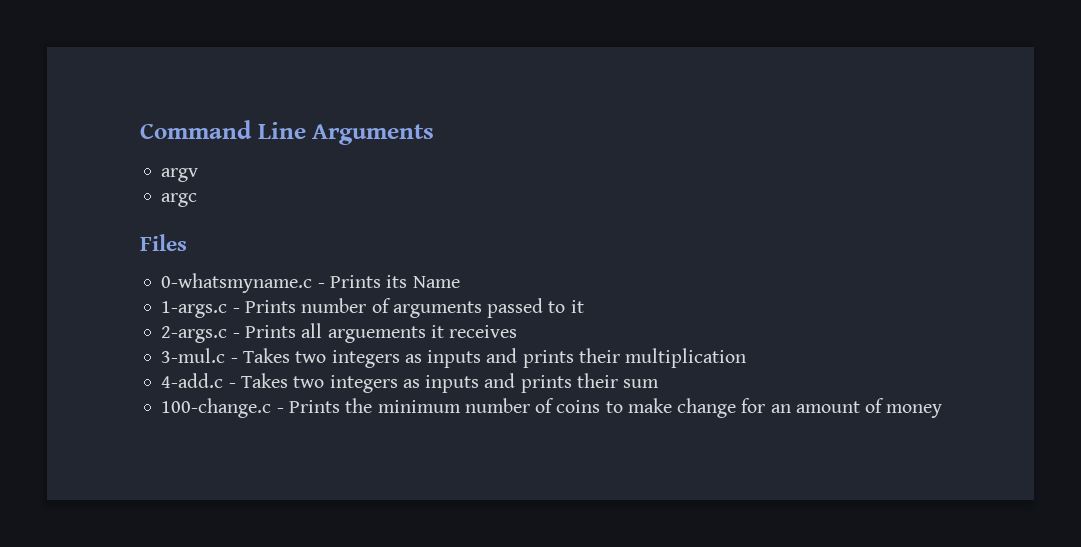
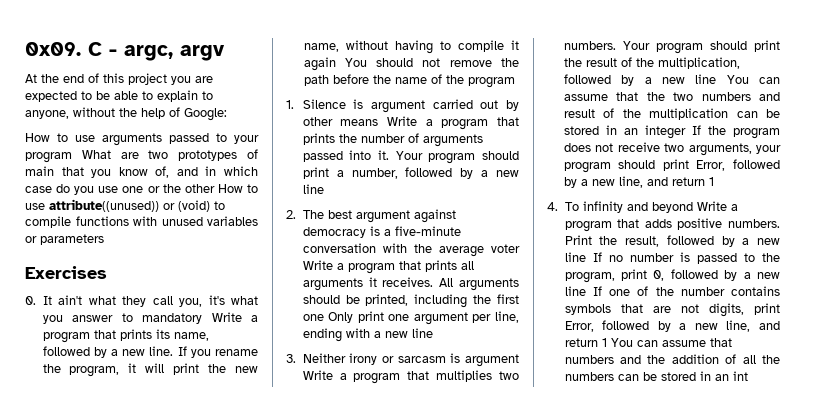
[140,120,435,145] [161,168,199,182] [161,193,198,207] [140,234,187,251] [161,273,460,293] [161,298,584,318] [161,323,518,343] [161,348,747,368] [161,373,660,393] [161,398,943,418] Command Line Arguments // argv // argc // Files // 0-whatsmyname.c - Prints its Name // 1-args.c - Prints number of arguments passed to it // 2-args.c - Prints all arguements it receives // 3-mul.c - Takes two integers as inputs and prints their multiplication // 4-add.c - Takes two integers as inputs and prints their sum // 100-change.c - Prints the minimum number of coins to make change for an amount of money -> [25,42,225,61] [25,73,213,85] [25,90,213,102] [25,107,227,121] [25,133,259,146] [25,149,258,163] [25,166,258,178] [25,184,258,195] [25,199,225,212] [25,216,258,228] [25,234,104,245] [25,266,107,279] [25,295,258,307] [42,312,258,324] [42,329,209,343] [42,346,258,358] [42,363,258,377] [303,40,519,54] [303,57,519,71] [303,74,515,88] [286,99,519,113] [302,116,519,130] [302,133,483,147] [302,150,519,164] [302,167,519,179] [302,184,324,194] [286,209,456,223] [302,226,461,238] [302,243,520,257] [302,260,474,274] [302,277,519,291] [302,294,519,308] [302,311,519,325] [302,328,433,342] [286,353,519,367] [302,370,519,384] [563,40,780,54] [563,57,740,69] [563,74,780,86] [563,92,780,101] [563,108,780,120] [563,125,780,139] [563,142,781,156] [563,159,780,173] [563,176,714,188] [547,201,738,213] [564,218,780,232] [564,235,780,247] [564,252,780,264] [564,269,780,283] [564,286,780,296] [564,303,780,317] [564,320,780,332] [564,338,732,347] [564,354,780,364] [564,371,748,381] 0x09. C - argc, argv // At the end of this project you are expected to be able to explain to anyone, without the help of Google: // How to use arguments passed to your program What are two prototypes of main that you know of, and in which case do you use one or the other How to use attribute((unused)) or (void) to compile functions with unused variables or parameters // Exercises // 0. It ain't what they call you, it's what you answer to mandatory Write a program that prints its name, followed by a new line. If you rename the program, it will print the new name, without having to compile it again You should not remove the path before the name of the program // 1. Silence is argument carried out by other means Write a program that prints the number of arguments passed into it. Your program should print a number, followed by a new line // 2. The best argument against democracy is a five-minute conversation with the average voter Write a program that prints all arguments it receives. All arguments should be printed, including the first one Only print one argument per line, ending with a new line // 3. Neither irony or sarcasm is argument Write a program that multiplies two numbers. Your program should print the result of the multiplication, followed by a new line You can assume that the two numbers and result of the multiplication can be stored in an integer If the program does not receive two arguments, your program should print Error, followed by a new line, and return 1 // 4. To infinity and beyond Write a program that adds positive numbers. Print the result, followed by a new line If no number is passed to the program, print 0, followed by a new line If one of the number contains symbols that are not digits, print Error, followed by a new line, and return 1 You can assume that numbers and the addition of all the numbers can be stored in an int

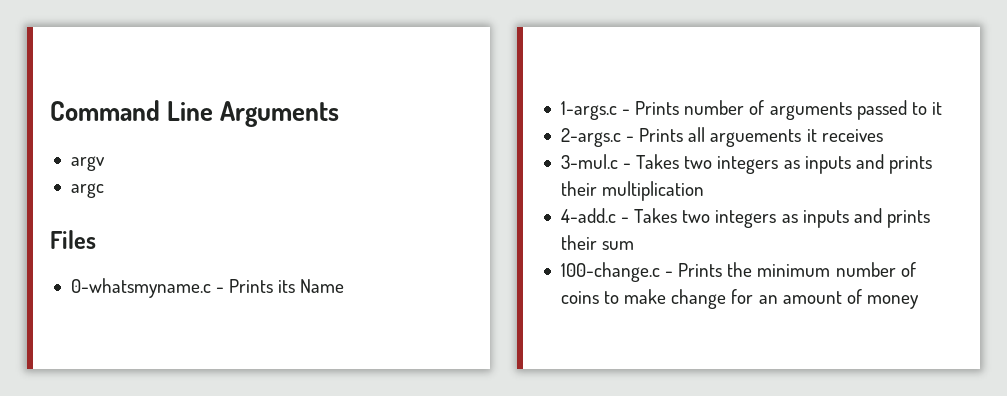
[25,42,225,61] [25,73,213,85] [25,90,213,102] [25,107,227,121] [25,133,259,146] [25,149,258,163] [25,166,258,178] [25,184,258,195] [25,199,225,212] [25,216,258,228] [25,234,104,245] [25,266,107,279] [25,295,258,307] [42,312,258,324] [42,329,209,343] [42,346,258,358] [42,363,258,377] [303,40,519,54] [303,57,519,71] [303,74,515,88] [286,99,519,113] [302,116,519,130] [302,133,483,147] [302,150,519,164] [302,167,519,179] [302,184,324,194] [286,209,456,223] [302,226,461,238] [302,243,520,257] [302,260,474,274] [302,277,519,291] [302,294,519,308] [302,311,519,325] [302,328,433,342] [286,353,519,367] [302,370,519,384] [563,40,780,54] [563,57,740,69] [563,74,780,86] [563,92,780,101] [563,108,780,120] [563,125,780,139] [563,142,781,156] [563,159,780,173] [563,176,714,188] [547,201,738,213] [564,218,780,232] [564,235,780,247] [564,252,780,264] [564,269,780,283] [564,286,780,296] [564,303,780,317] [564,320,780,332] [564,338,732,347] [564,354,780,364] [564,371,748,381] 0x09. C - argc, argv // At the end of this project you are expected to be able to explain to anyone, without the help of Google: // How to use arguments passed to your program What are two prototypes of main that you know of, and in which case do you use one or the other How to use attribute((unused)) or (void) to compile functions with unused variables or parameters // Exercises // 0. It ain't what they call you, it's what you answer to mandatory Write a program that prints its name, followed by a new line. If you rename the program, it will print the new name, without having to compile it again You should not remove the path before the name of the program // 1. Silence is argument carried out by other means Write a program that prints the number of arguments passed into it. Your program should print a number, followed by a new line // 2. The best argument against democracy is a five-minute conversation with the average voter Write a program that prints all arguments it receives. All arguments should be printed, including the first one Only print one argument per line, ending with a new line // 3. Neither irony or sarcasm is argument Write a program that multiplies two numbers. Your program should print the result of the multiplication, followed by a new line You can assume that the two numbers and result of the multiplication can be stored in an integer If the program does not receive two arguments, your program should print Error, followed by a new line, and return 1 // 4. To infinity and beyond Write a program that adds positive numbers. Print the result, followed by a new line If no number is passed to the program, print 0, followed by a new line If one of the number contains symbols that are not digits, print Error, followed by a new line, and return 1 You can assume that numbers and the addition of all the numbers can be stored in an int -> [50,100,340,127] [70,156,105,171] [70,183,104,198] [50,230,96,249] [70,278,345,298] [560,100,942,120] [560,127,883,147] [560,154,932,174] [560,181,705,201] [560,208,930,228] [560,235,635,250] [560,262,916,282] [560,289,919,309] Command Line Arguments // argv // argc // Files // 0-whatsmyname.c - Prints its Name // 1-args.c - Prints number of arguments passed to it // 2-args.c - Prints all arguements it receives // 3-mul.c - Takes two integers as inputs and prints their multiplication // 4-add.c - Takes two integers as inputs and prints their sum // 100-change.c - Prints the minimum number of coins to make change for an amount of money

